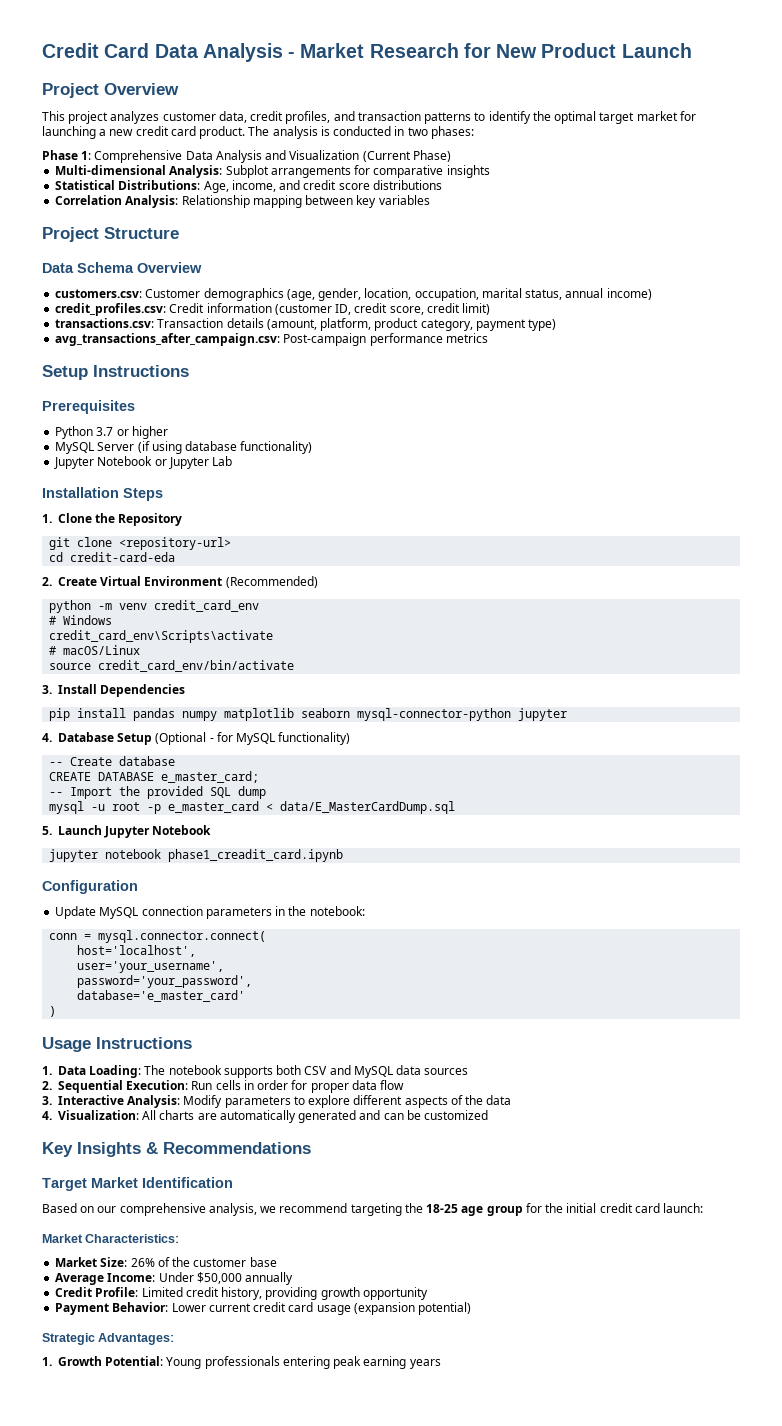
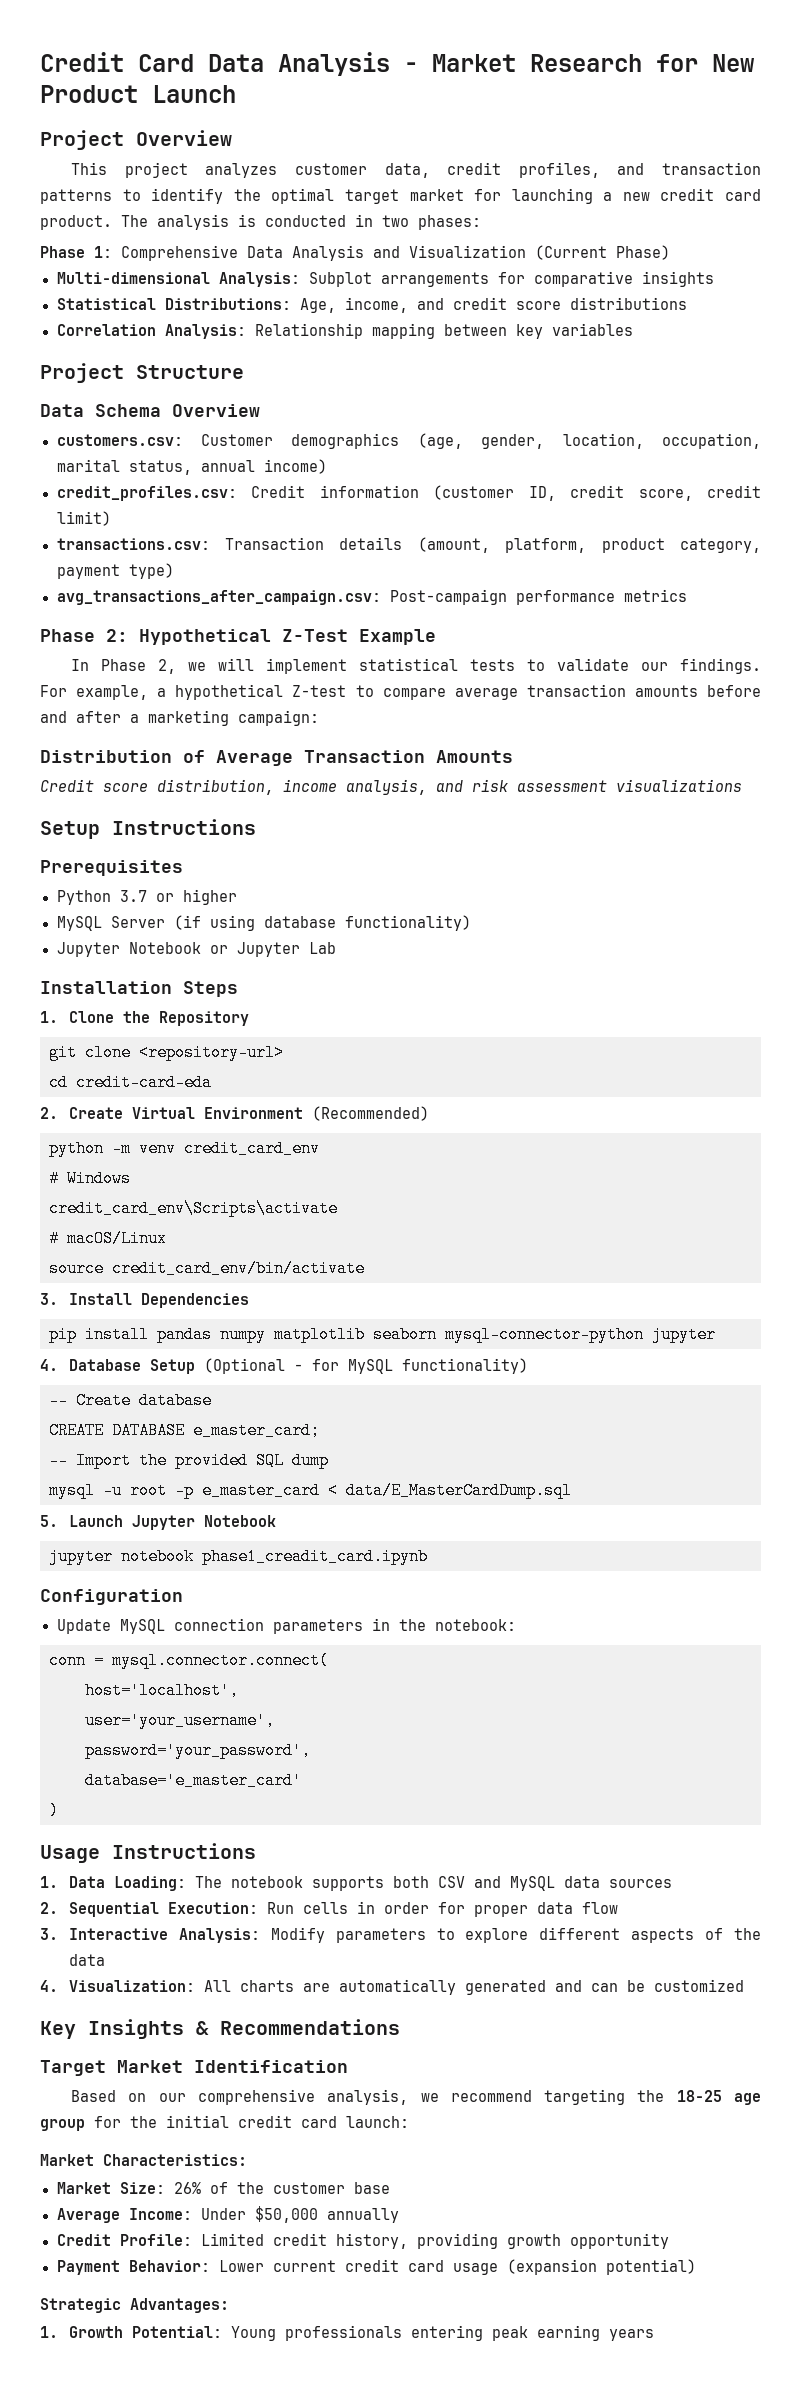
(488, 338) none -> [40,629,436,645] [71,658,761,674] [40,684,762,700] [40,710,319,726] [40,750,513,766] [40,779,742,795] // Phase 2: Hypothetical Z-Test Example // In Phase 2, we will implement statistical tests to validate our findings. For example, a hypothetical Z-test to compare average transaction amounts before and after a marketing campaign: // Distribution of Average Transaction Amounts // Credit score distribution, income analysis, and risk assessment visualizations

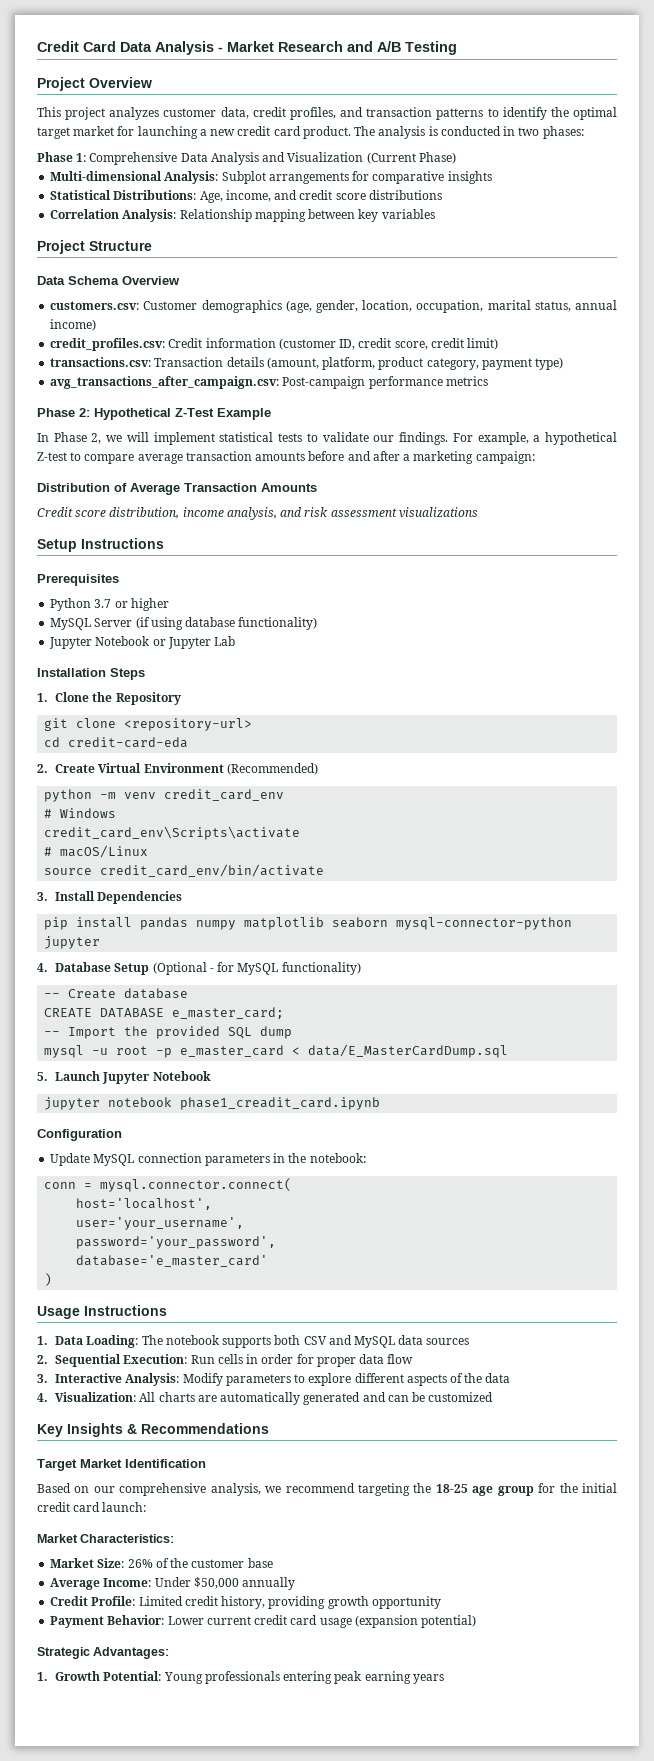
[656,54,755,72] [40,85,236,103] for New Product Launch -> [347,41,457,55] and A/B Testing

